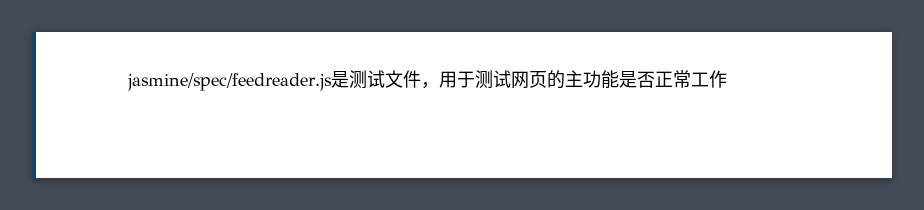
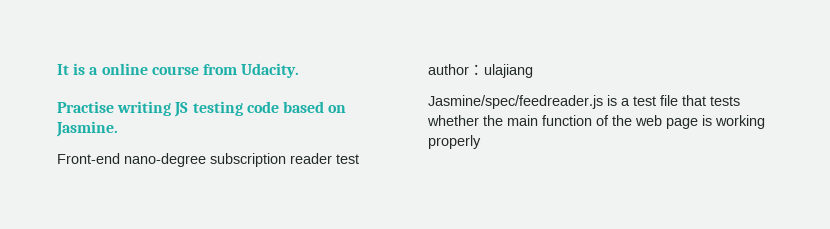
[127,70,727,91] jasmine/spec/feedreader.js是测试文件，用于测试网页的主功能是否正常工作 -> [57,63,300,78] [57,101,347,117] [56,121,118,137] [57,153,359,167] [428,64,533,78] [428,95,740,109] [427,115,765,129] [428,135,481,149] It is a online course from Udacity. // Practise writing JS testing code based on Jasmine. // Front-end nano-degree subscription reader test author：ulajiang // Jasmine/spec/feedreader.js is a test file that tests whether the main function of the web page is working properly

